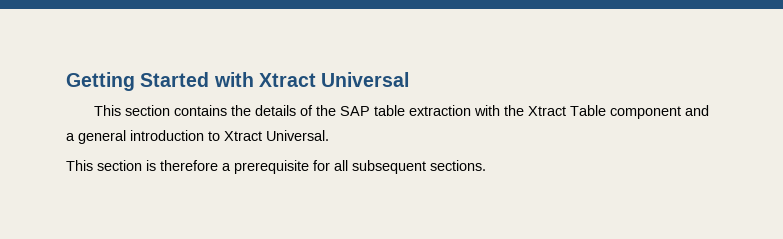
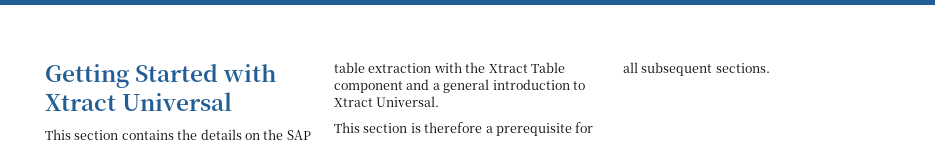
[300,105,314,116] of -> [244,133,260,140] on

